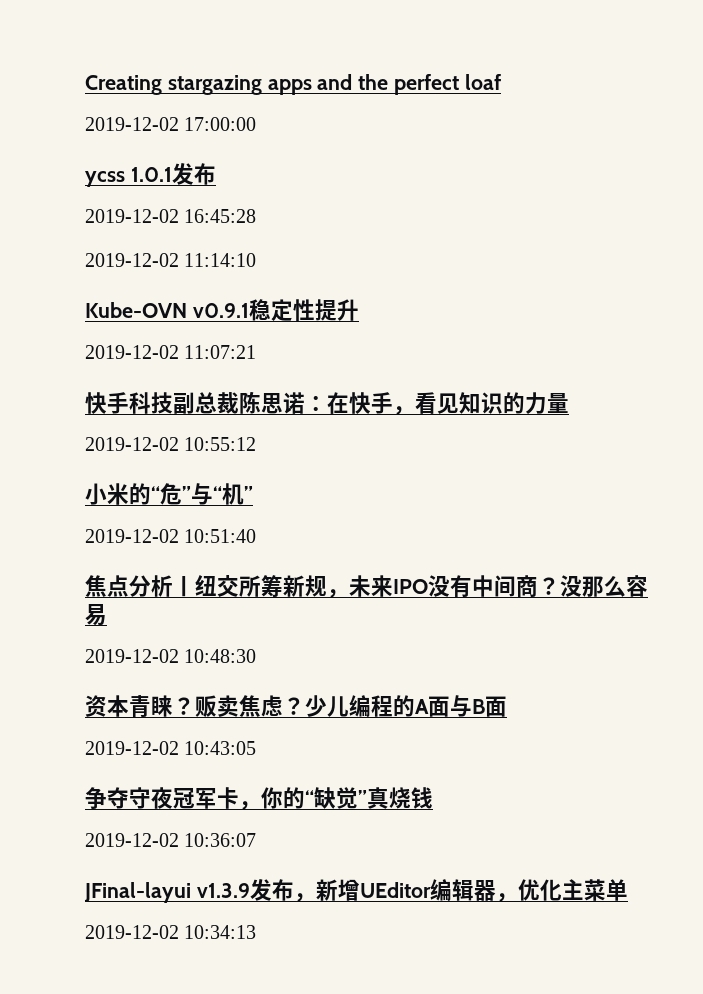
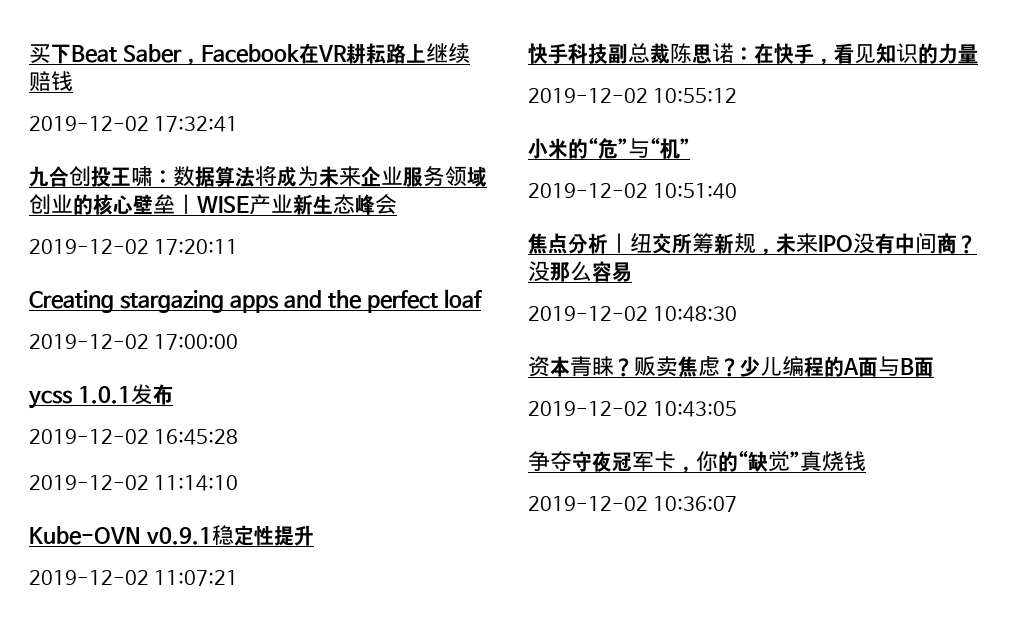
(85, 85) none -> [29,43,470,65] [29,71,73,92] [29,116,239,132] [29,165,487,187] [29,194,397,215] [29,239,239,255] 买下Beat Saber，Facebook在VR耕耘路上继续赔钱 // 2019-12-02 17:32:41 // 九合创投王啸：数据算法将成为未来企业服务领域创业的核心壁垒丨WISE产业新生态峰会 // 2019-12-02 17:20:11 //
[84,879,628,903] [85,925,257,939] // JFinal-layui v1.3.9发布，新增UEditor编辑器，优化主菜单 // 2019-12-02 10:34:13 -> (738, 504) none

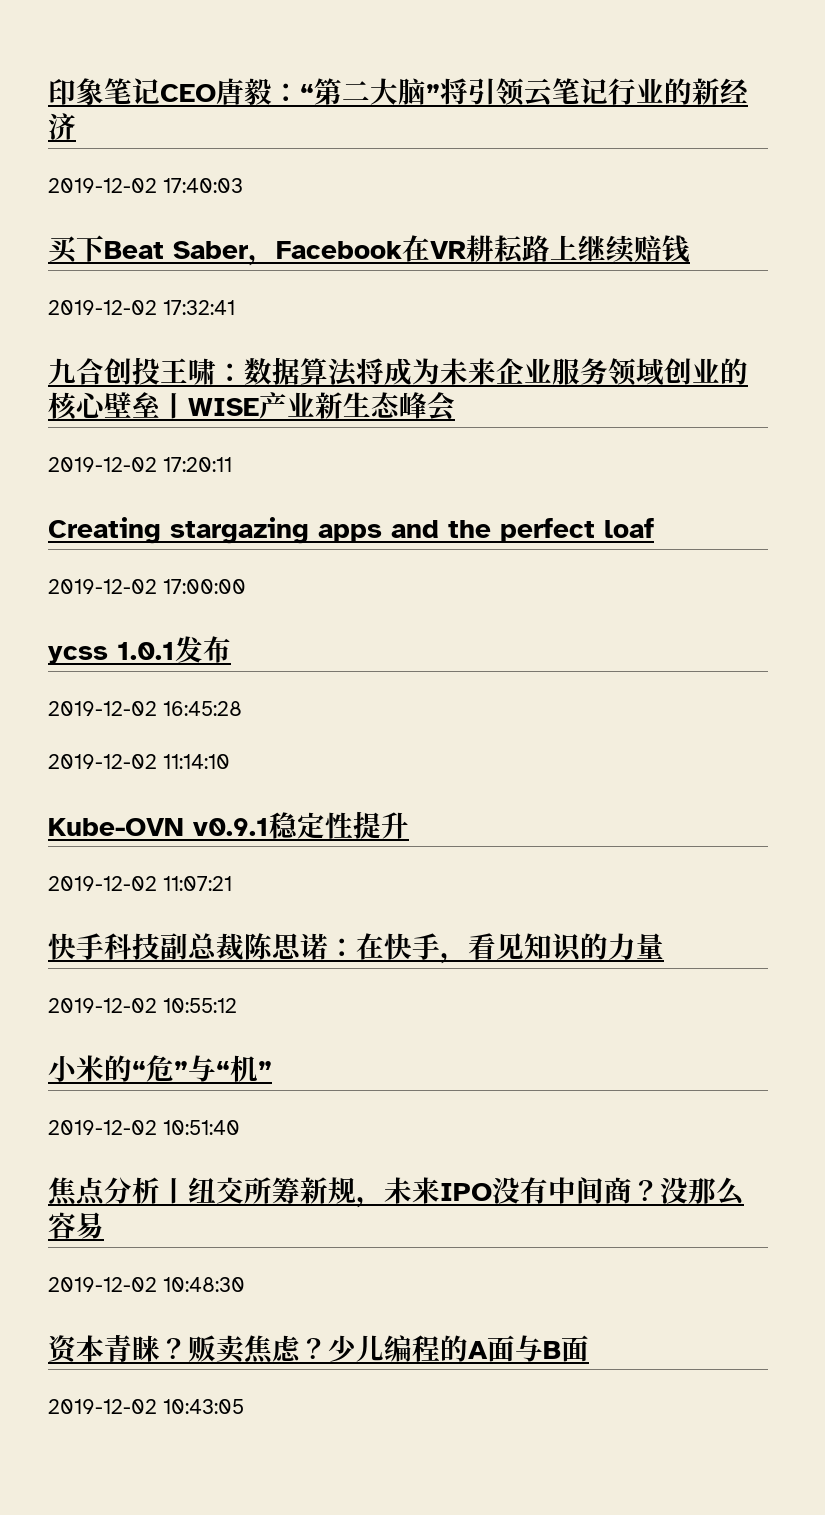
(29, 53) none -> [48,78,749,108] [48,113,76,140] [48,178,243,193] 印象笔记CEO唐毅：“第二大脑”将引领云笔记行业的新经济 // 2019-12-02 17:40:03 //
[528,450,866,473] [528,496,738,512] // 争夺守夜冠军卡，你的“缺觉”真烧钱 // 2019-12-02 10:36:07 -> (244, 1406) none

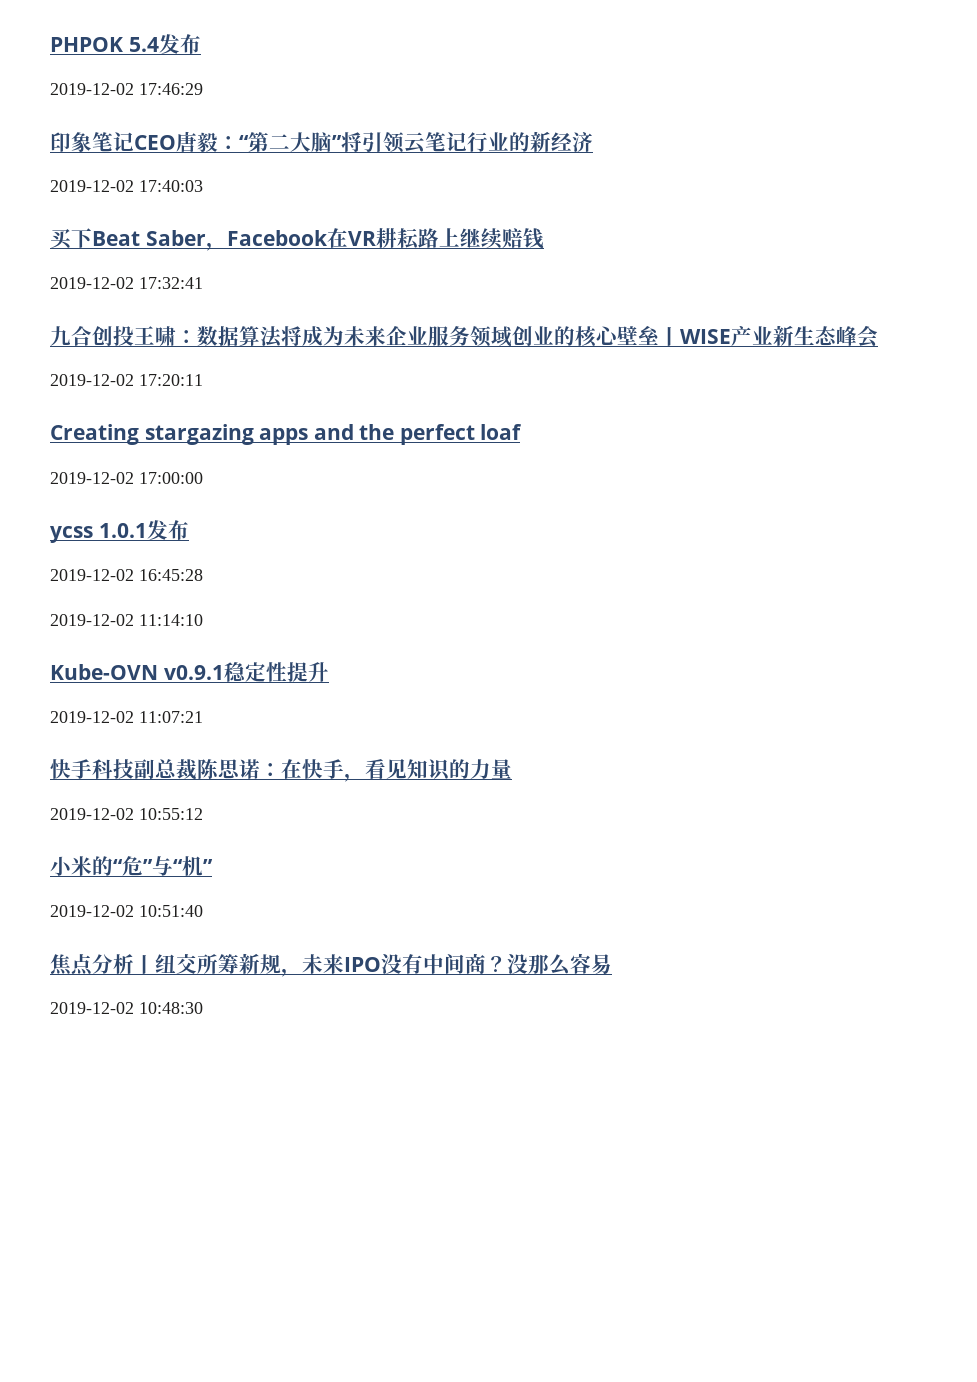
(48, 91) none -> [50,34,201,54] [50,83,203,95] PHPOK 5.4发布 // 2019-12-02 17:46:29 //
[48,1334,589,1364] [48,1399,244,1414] // 资本青睐？贩卖焦虑？少儿编程的A面与B面 // 2019-12-02 10:43:05 -> (203, 1008) none

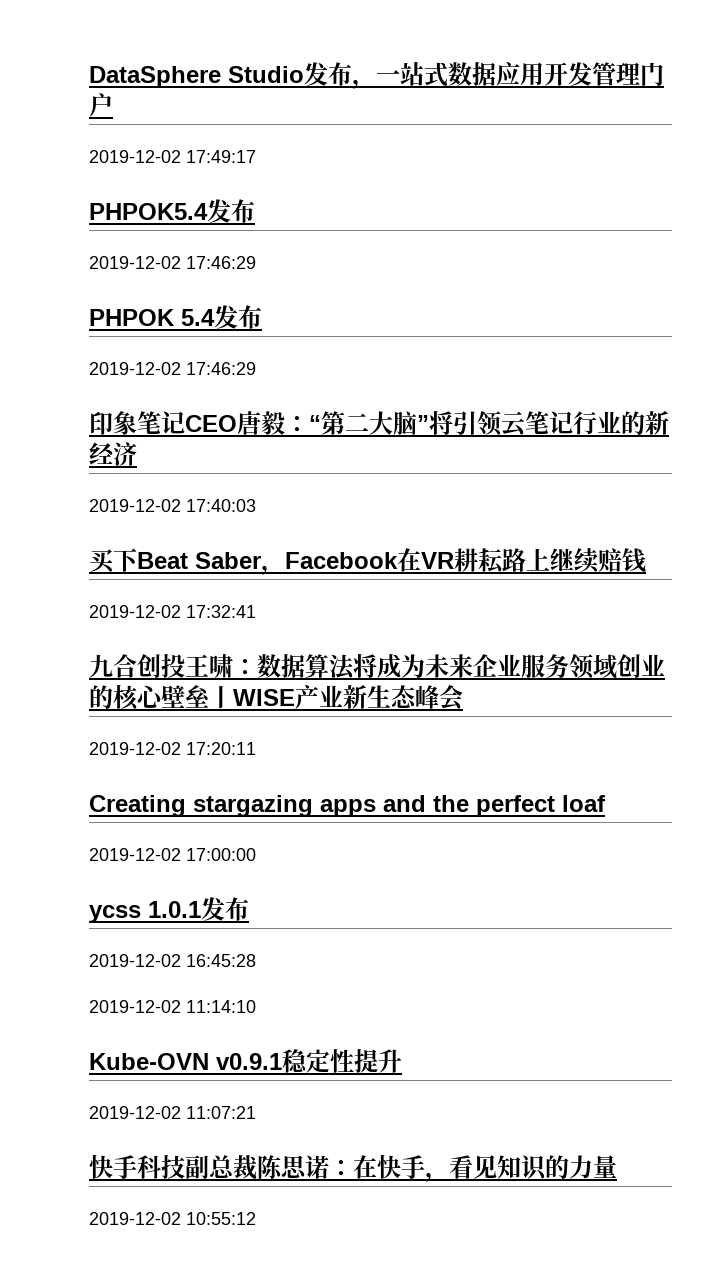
(50, 44) none -> [89,62,664,89] [89,93,113,117] [89,150,256,163] [89,199,255,223] [89,256,256,269] DataSphere Studio发布，一站式数据应用开发管理门户 // 2019-12-02 17:49:17 // PHPOK5.4发布 // 2019-12-02 17:46:29 //
[50,856,213,876] [50,905,203,917] [50,953,612,977] [50,1002,203,1014] // 小米的“危”与“机” // 2019-12-02 10:51:40 // 焦点分析丨纽交所筹新规，未来IPO没有中间商？没那么容易 // 2019-12-02 10:48:30 -> (256, 1218) none

